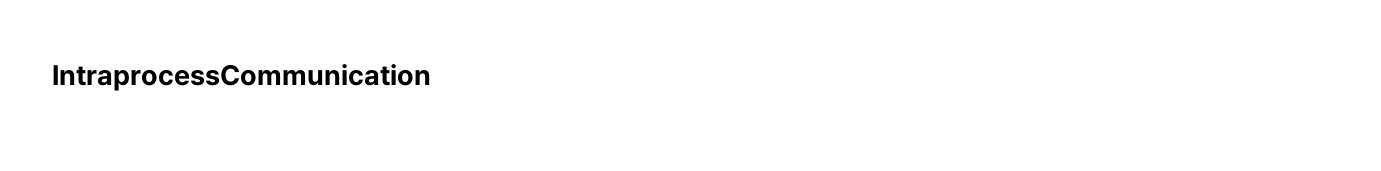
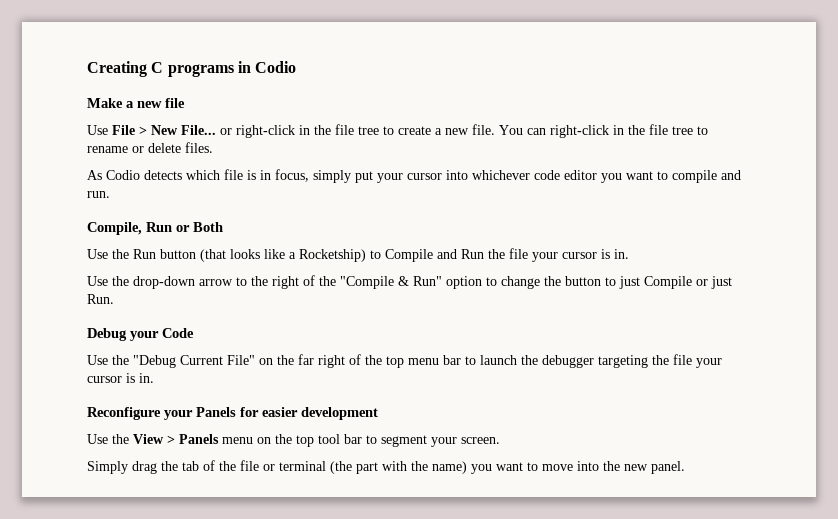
[52,64,431,91] IntraprocessCommunication -> [87,61,297,77] [87,98,185,108] [87,124,708,138] [87,142,213,153] [87,169,741,183] [87,191,110,198] [87,222,223,235] [87,248,629,262] [87,275,732,289] [87,294,114,304] [87,328,194,341] [87,354,722,368] [87,373,154,383] [87,407,378,420] [87,434,500,447] [87,460,685,474] Creating C programs in Codio // Make a new file // Use File > New File... or right-click in the file tree to create a new file. You can right-click in the file tree to rename or delete files. // As Codio detects which file is in focus, simply put your cursor into whichever code editor you want to compile and run. // Compile, Run or Both // Use the Run button (that looks like a Rocketship) to Compile and Run the file your cursor is in. // Use the drop-down arrow to the right of the "Compile & Run" option to change the button to just Compile or just Run. // Debug your Code // Use the "Debug Current File" on the far right of the top menu bar to launch the debugger targeting the file your cursor is in. // Reconfigure your Panels for easier development // Use the View > Panels menu on the top tool bar to segment your screen. // Simply drag the tab of the file or terminal (the part with the name) you want to move into the new panel.

